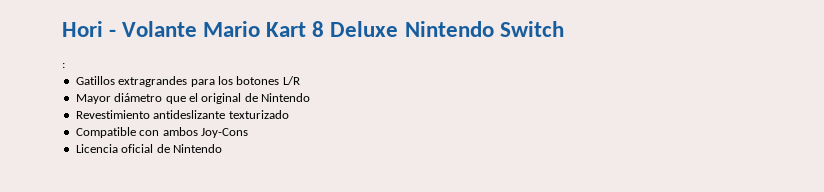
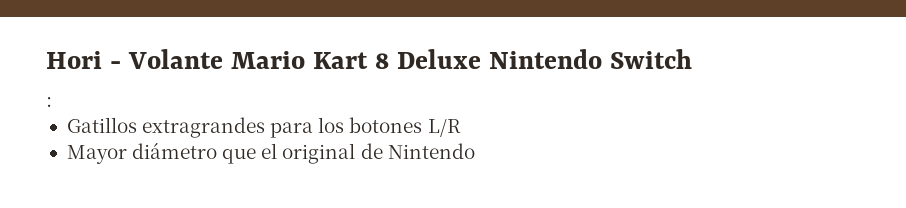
[75,110,289,119] [75,127,248,138] [75,144,222,153] // Revestimiento antideslizante texturizado // Compatible con ambos Joy-Cons // Licencia oficial de Nintendo -> (475, 151) none

